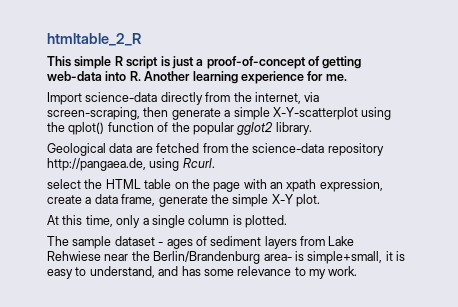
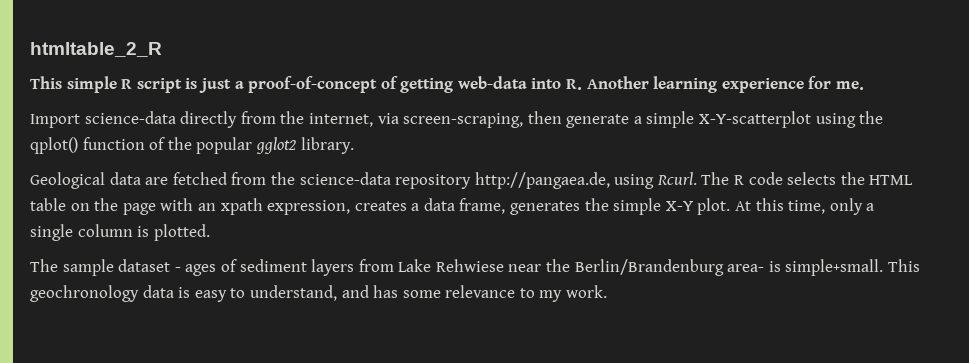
[47,179,81,189] // select -> [701,172,837,185] The R code selects
[47,195,82,204] create -> [354,201,407,211] creates
[158,195,208,207] generate -> [510,201,581,215] generates
(320, 200) // -> (731, 206) none
[307,251,393,264] simple+small, it -> [785,259,921,276] [30,285,174,302] simple+small. This geochronology data

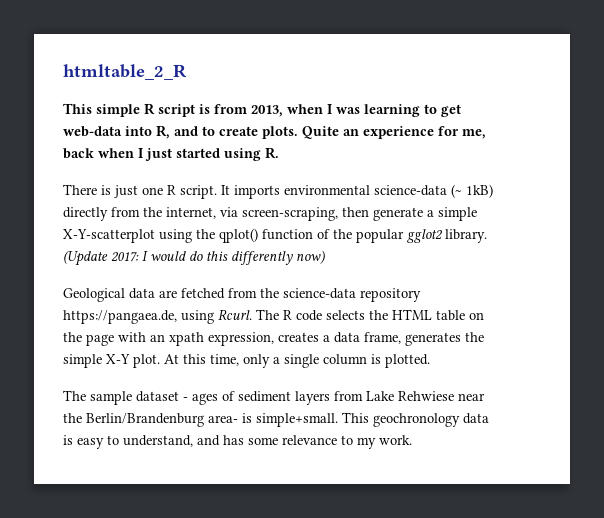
[198,76,865,93] [30,111,176,128] just a proof-of-concept of getting web-data into R. Another learning experience for me. // Import science-data -> [214,104,461,117] [63,125,486,139] [63,147,279,161] [63,184,493,199] from 2013, when I was learning to get web-data into R, and to create plots. Quite an experience for me, back when I just started using R. // There is just one R script. It imports environmental science-data (~ 1kB)
(354, 145) none -> [63,250,325,266] (Update 2017: I would do this differently now)
[474,172,610,189] http://pangaea.de, -> [63,310,177,324] https://pangaea.de,

